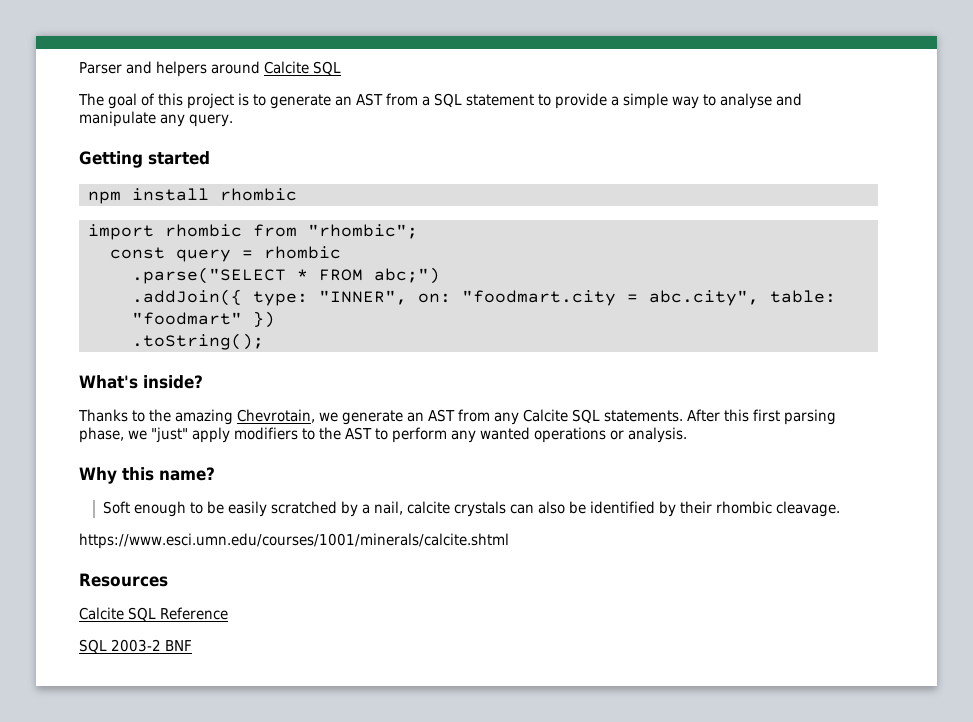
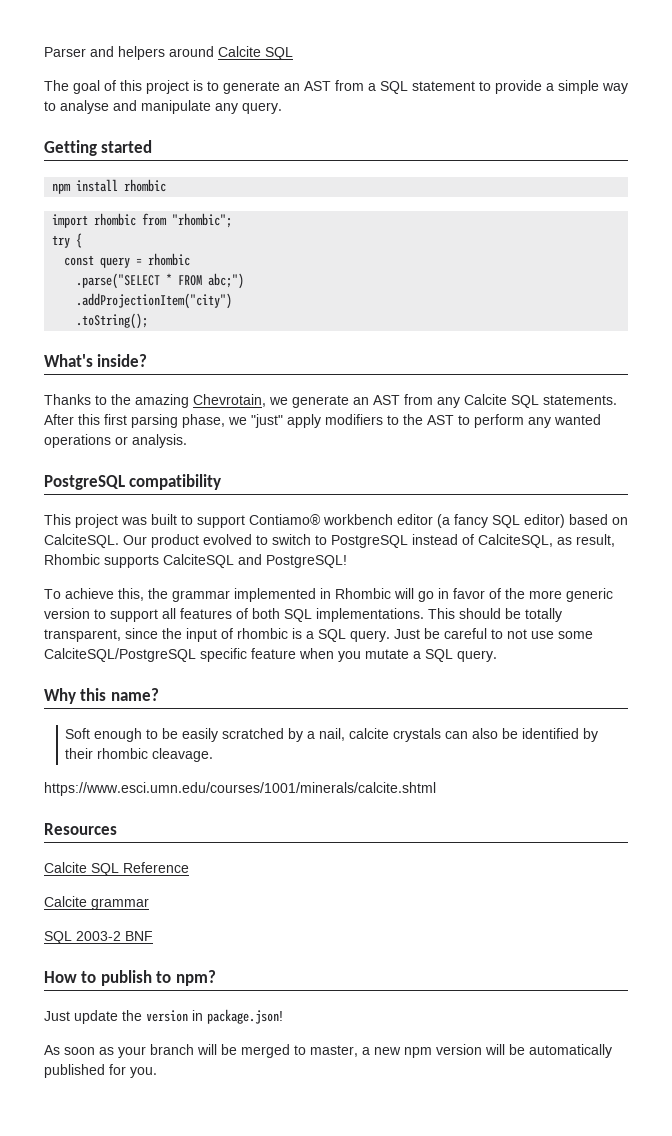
(418, 231) none -> [52,233,83,248] // try {
[131,289,836,306] [131,311,275,328] .addJoin({ type: "INNER", on: "foodmart.city = abc.city", table: "foodmart" }) -> [76,293,233,309] .addProjectionItem("city")
(687, 435) none -> [44,474,222,490] [44,514,628,528] [44,534,615,548] [44,554,347,568] [44,588,613,602] [44,608,562,622] [44,628,593,642] [44,648,497,662] // PostgreSQL compatibility // This project was built to support Contiamo® workbench editor (a fancy SQL editor) based on CalciteSQL. Our product evolved to switch to PostgreSQL instead of CalciteSQL, as result, Rhombic supports CalciteSQL and PostgreSQL! // To achieve this, the grammar implemented in Rhombic will go in favor of the more generic version to support all features of both SQL implementations. This should be totally transparent, since the input of rhombic is a SQL query. Just be careful to not use some CalciteSQL/PostgreSQL specific feature when you mutate a SQL query.
(228, 613) none -> [44,896,149,910] // Calcite grammar
(192, 645) none -> [44,970,216,986] [44,1009,283,1024] [44,1044,612,1058] [44,1064,157,1078] // How to publish to npm? // Just update the version in package.json! // As soon as your branch will be merged to master, a new npm version will be automatically published for you.

